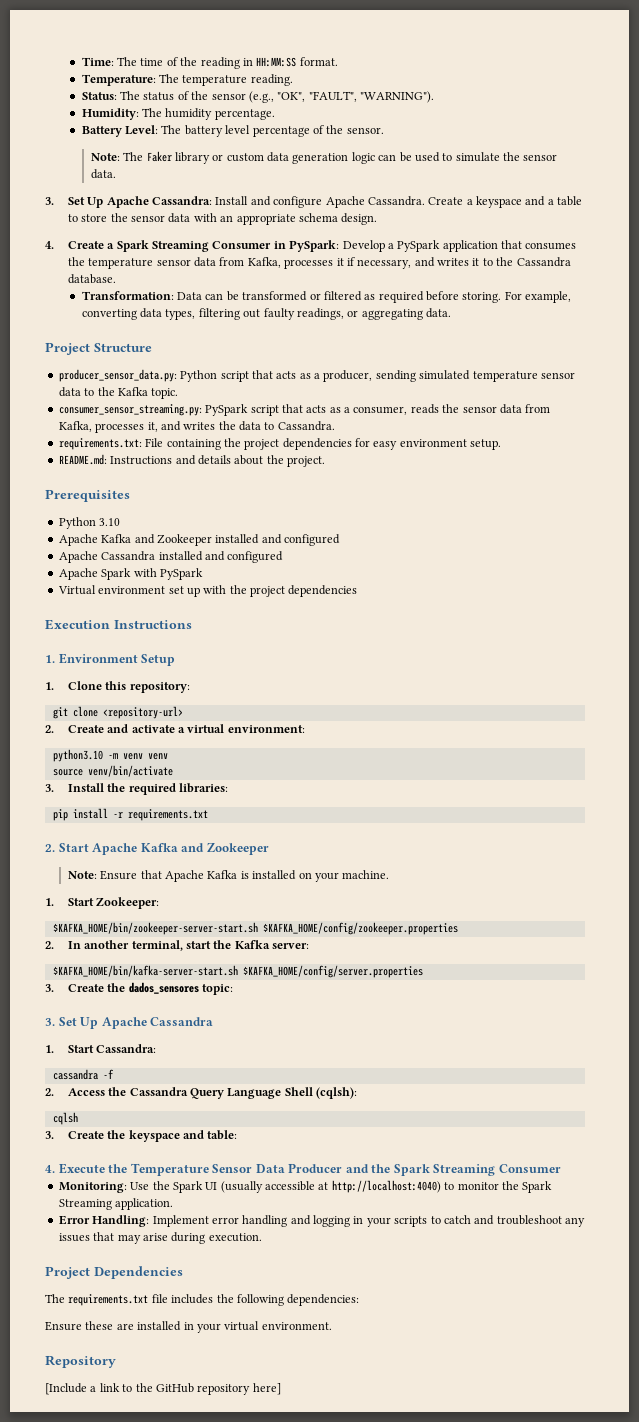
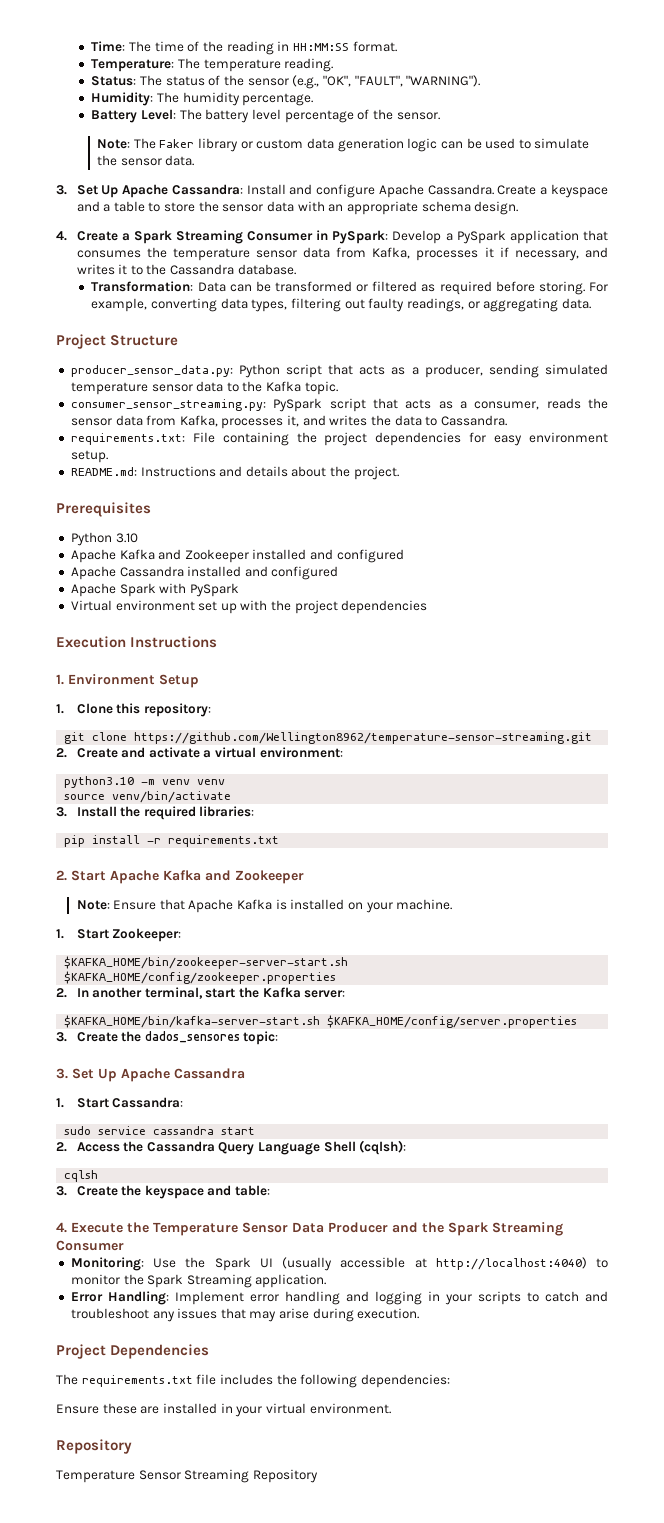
[102,706,183,719] <repository-url> -> [134,732,593,744] https://github.com/Wellington8962/temperature-sensor-streaming.git
[52,1069,114,1080] cassandra -f -> [64,1126,256,1135] sudo service cassandra start
[45,1383,281,1395] [Include a link to the GitHub repository here] -> [56,1469,318,1483] Temperature Sensor Streaming Repository

